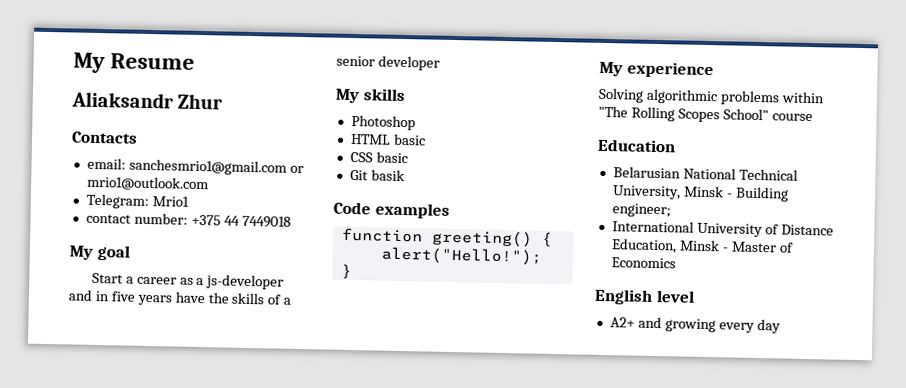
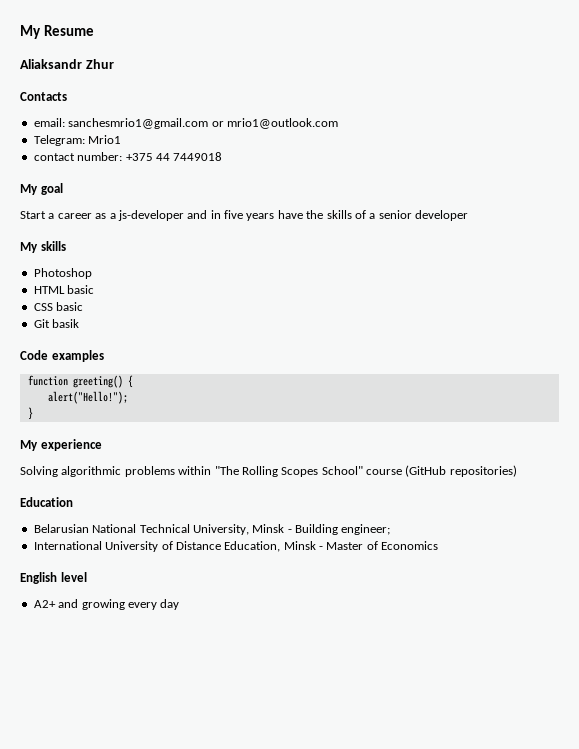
(813, 117) none -> [405,465,517,477] (GitHub repositories)

